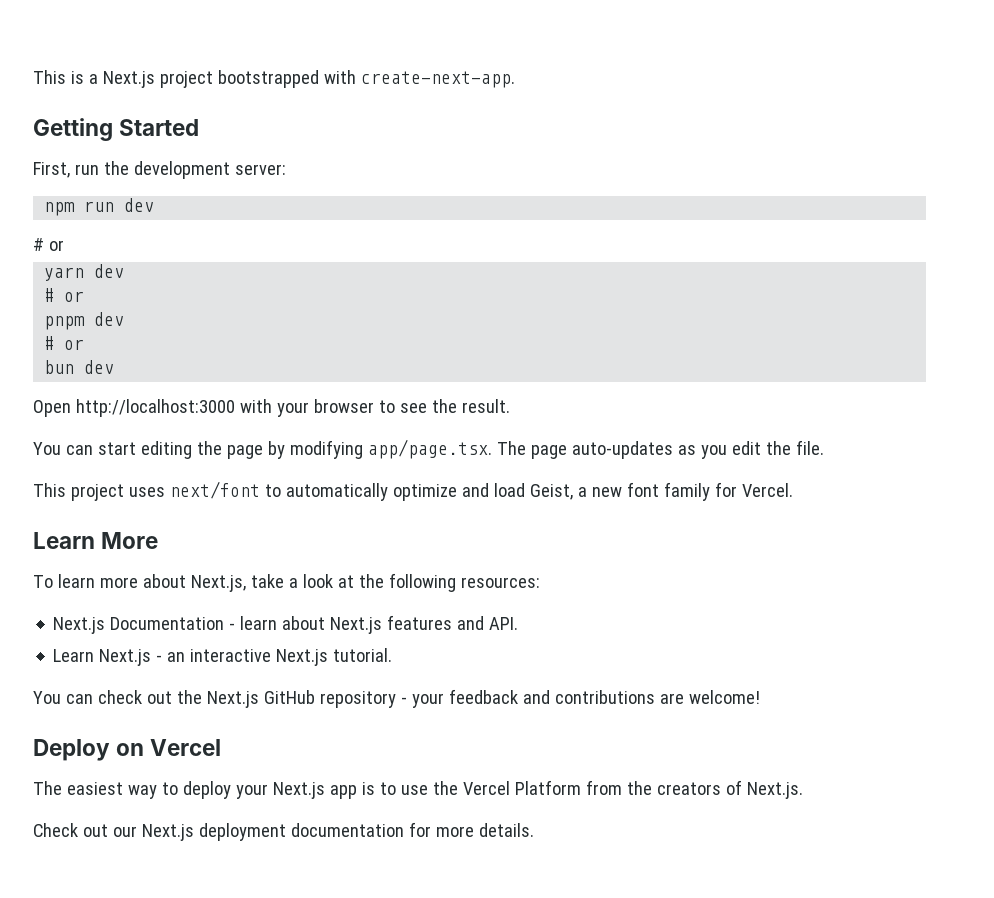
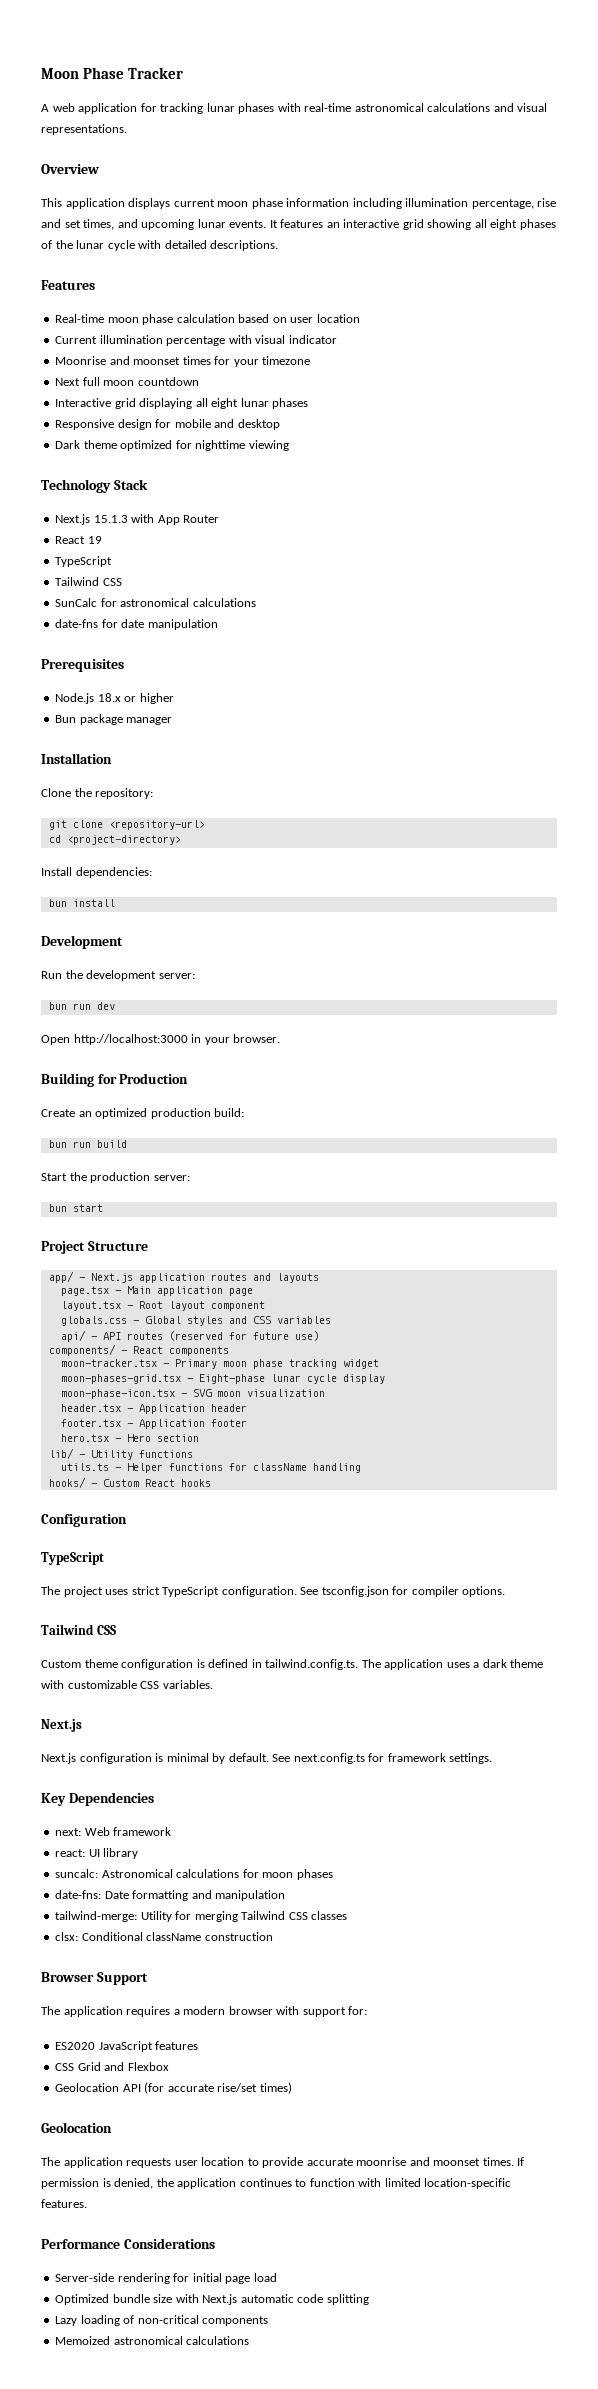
[33,70,515,88] [33,118,200,141] [33,162,99,178] This is a Next.js project bootstrapped with create-next-app. // Getting Started // First, run -> [41,67,183,79] [41,103,548,114] [41,124,127,135] [41,164,99,174] [41,198,557,209] [41,219,556,230] [41,240,279,251] [41,280,95,290] [55,314,360,325] [55,335,337,346] [55,356,311,367] [55,377,199,386] [55,398,309,409] [55,419,280,430] [55,440,289,451] [41,479,148,493] [55,514,220,525] [55,536,102,544] [55,556,113,567] [55,577,122,586] [55,598,256,607] [55,619,218,630] [41,659,124,672] [55,693,174,704] [55,714,173,725] [41,753,112,764] [41,788,154,799] [48,820,205,830] [48,835,181,845] [41,867,152,878] [48,899,115,907] [41,935,123,949] [41,971,62,979] Moon Phase Tracker // A web application for tracking lunar phases with real-time astronomical calculations and visual representations. // Overview // This application displays current moon phase information including illumination percentage, rise and set times, and upcoming lunar events. It features an interactive grid showing all eight phases of the lunar cycle with detailed descriptions. // Features // Real-time moon phase calculation based on user location // Current illumination percentage with visual indicator // Moonrise and moonset times for your timezone // Next full moon countdown // Interactive grid displaying all eight lunar phases // Responsive design for mobile and desktop // Dark theme optimized for nighttime viewing // Technology Stack // Next.js 15.1.3 with App Router // React 19 // TypeScript // Tailwind CSS // SunCalc for astronomical calculations // date-fns for date manipulation // Prerequisites // Node.js 18.x or higher // Bun package manager // Installation // Clone the repository: // git clone <repository-url> // cd <project-directory> // Install dependencies: // bun install // Development // Run
[44,202,76,216] npm -> [48,1002,67,1010] bun
[33,238,64,251] [44,264,125,281] [44,288,85,302] [44,312,125,330] [44,336,85,350] [44,360,115,374] [33,399,510,417] [33,439,824,459] [33,481,793,501] [33,532,159,549] [33,573,540,592] [53,615,519,634] [53,648,393,666] [33,689,760,708] [33,739,222,761] [33,780,803,799] [33,822,534,841] # or // yarn dev // # or // pnpm dev // # or // bun dev // Open http://localhost:3000 with your browser to see the result. // You can start editing the page by modifying app/page.tsx. The page auto-updates as you edit the file. // This project uses next/font to automatically optimize and load Geist, a new font family for Vercel. // Learn More // To learn more about Next.js, take a look at the following resources: // Next.js Documentation - learn about Next.js features and API. // Learn Next.js - an interactive Next.js tutorial. // You can check out the Next.js GitHub repository - your feedback and contributions are welcome! // Deploy on Vercel // The easiest way to deploy your Next.js app is to use the Vercel Platform from the creators of Next.js. // Check out our Next.js deployment documentation for more details. -> [41,1034,281,1045] [41,1073,189,1087] [41,1108,245,1119] [48,1140,127,1148] [41,1172,190,1183] [48,1204,103,1212] [41,1241,148,1254] [48,1271,319,1283] [60,1286,253,1296] [60,1301,265,1311] [60,1316,331,1326] [60,1330,319,1342] [48,1344,229,1356] [60,1359,379,1369] [60,1374,385,1384] [60,1389,325,1399] [60,1404,247,1414] [60,1419,247,1429] [60,1434,199,1442] [48,1448,193,1460] [60,1463,361,1473] [48,1477,211,1488] [41,1514,127,1527] [41,1552,104,1565] [41,1586,506,1597] [41,1624,116,1635] [41,1659,544,1670] [41,1680,213,1689] [41,1719,82,1732] [41,1753,493,1764] [41,1792,154,1806] [55,1827,172,1836] [55,1848,139,1859] [55,1869,333,1880] [55,1890,286,1901] [55,1911,348,1922] [55,1932,273,1941] [41,1972,148,1985] [41,2006,368,2017] [55,2041,199,2052] [55,2062,169,2071] [55,2082,292,2094] [41,2122,112,2133] [41,2157,525,2168] [41,2178,512,2189] [41,2199,87,2208] [41,2238,215,2249] [55,2273,277,2284] [55,2294,369,2305] [55,2315,269,2326] [55,2336,250,2345] Open http://localhost:3000 in your browser. // Building for Production // Create an optimized production build: // bun run build // Start the production server: // bun start // Project Structure // app/ - Next.js application routes and layouts // page.tsx - Main application page // layout.tsx - Root layout component // globals.css - Global styles and CSS variables // api/ - API routes (reserved for future use) // components/ - React components // moon-tracker.tsx - Primary moon phase tracking widget // moon-phases-grid.tsx - Eight-phase lunar cycle display // moon-phase-icon.tsx - SVG moon visualization // header.tsx - Application header // footer.tsx - Application footer // hero.tsx - Hero section // lib/ - Utility functions // utils.ts - Helper functions for className handling // hooks/ - Custom React hooks // Configuration // TypeScript // The project uses strict TypeScript configuration. See tsconfig.json for compiler options. // Tailwind CSS // Custom theme configuration is defined in tailwind.config.ts. The application uses a dark theme with customizable CSS variables. // Next.js // Next.js configuration is minimal by default. See next.config.ts for framework settings. // Key Dependencies // next: Web framework // react: UI library // suncalc: Astronomical calculations for moon phases // date-fns: Date formatting and manipulation // tailwind-merge: Utility for merging Tailwind CSS classes // clsx: Conditional className construction // Browser Support // The application requires a modern browser with support for: // ES2020 JavaScript features // CSS Grid and Flexbox // Geolocation API (for accurate rise/set times) // Geolocation // The application requests user location to provide accurate moonrise and moonset times. If permission is denied, the application continues to function with limited location-specific features. // Performance Considerations // Server-side rendering for initial page load // Optimized bundle size with Next.js automatic code splitting // Lazy loading of non-critical components // Memoized astronomical calculations

